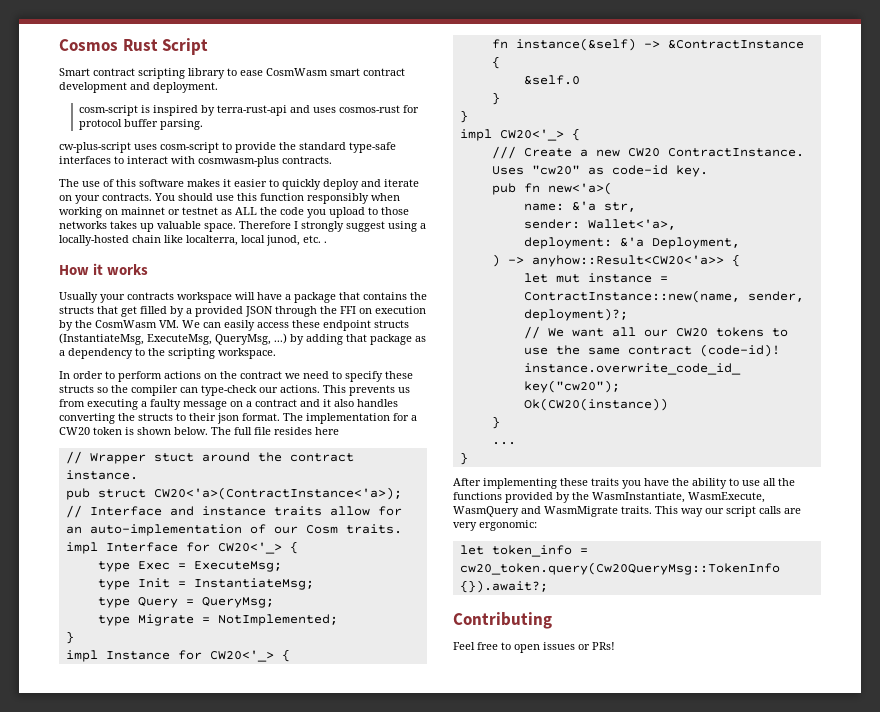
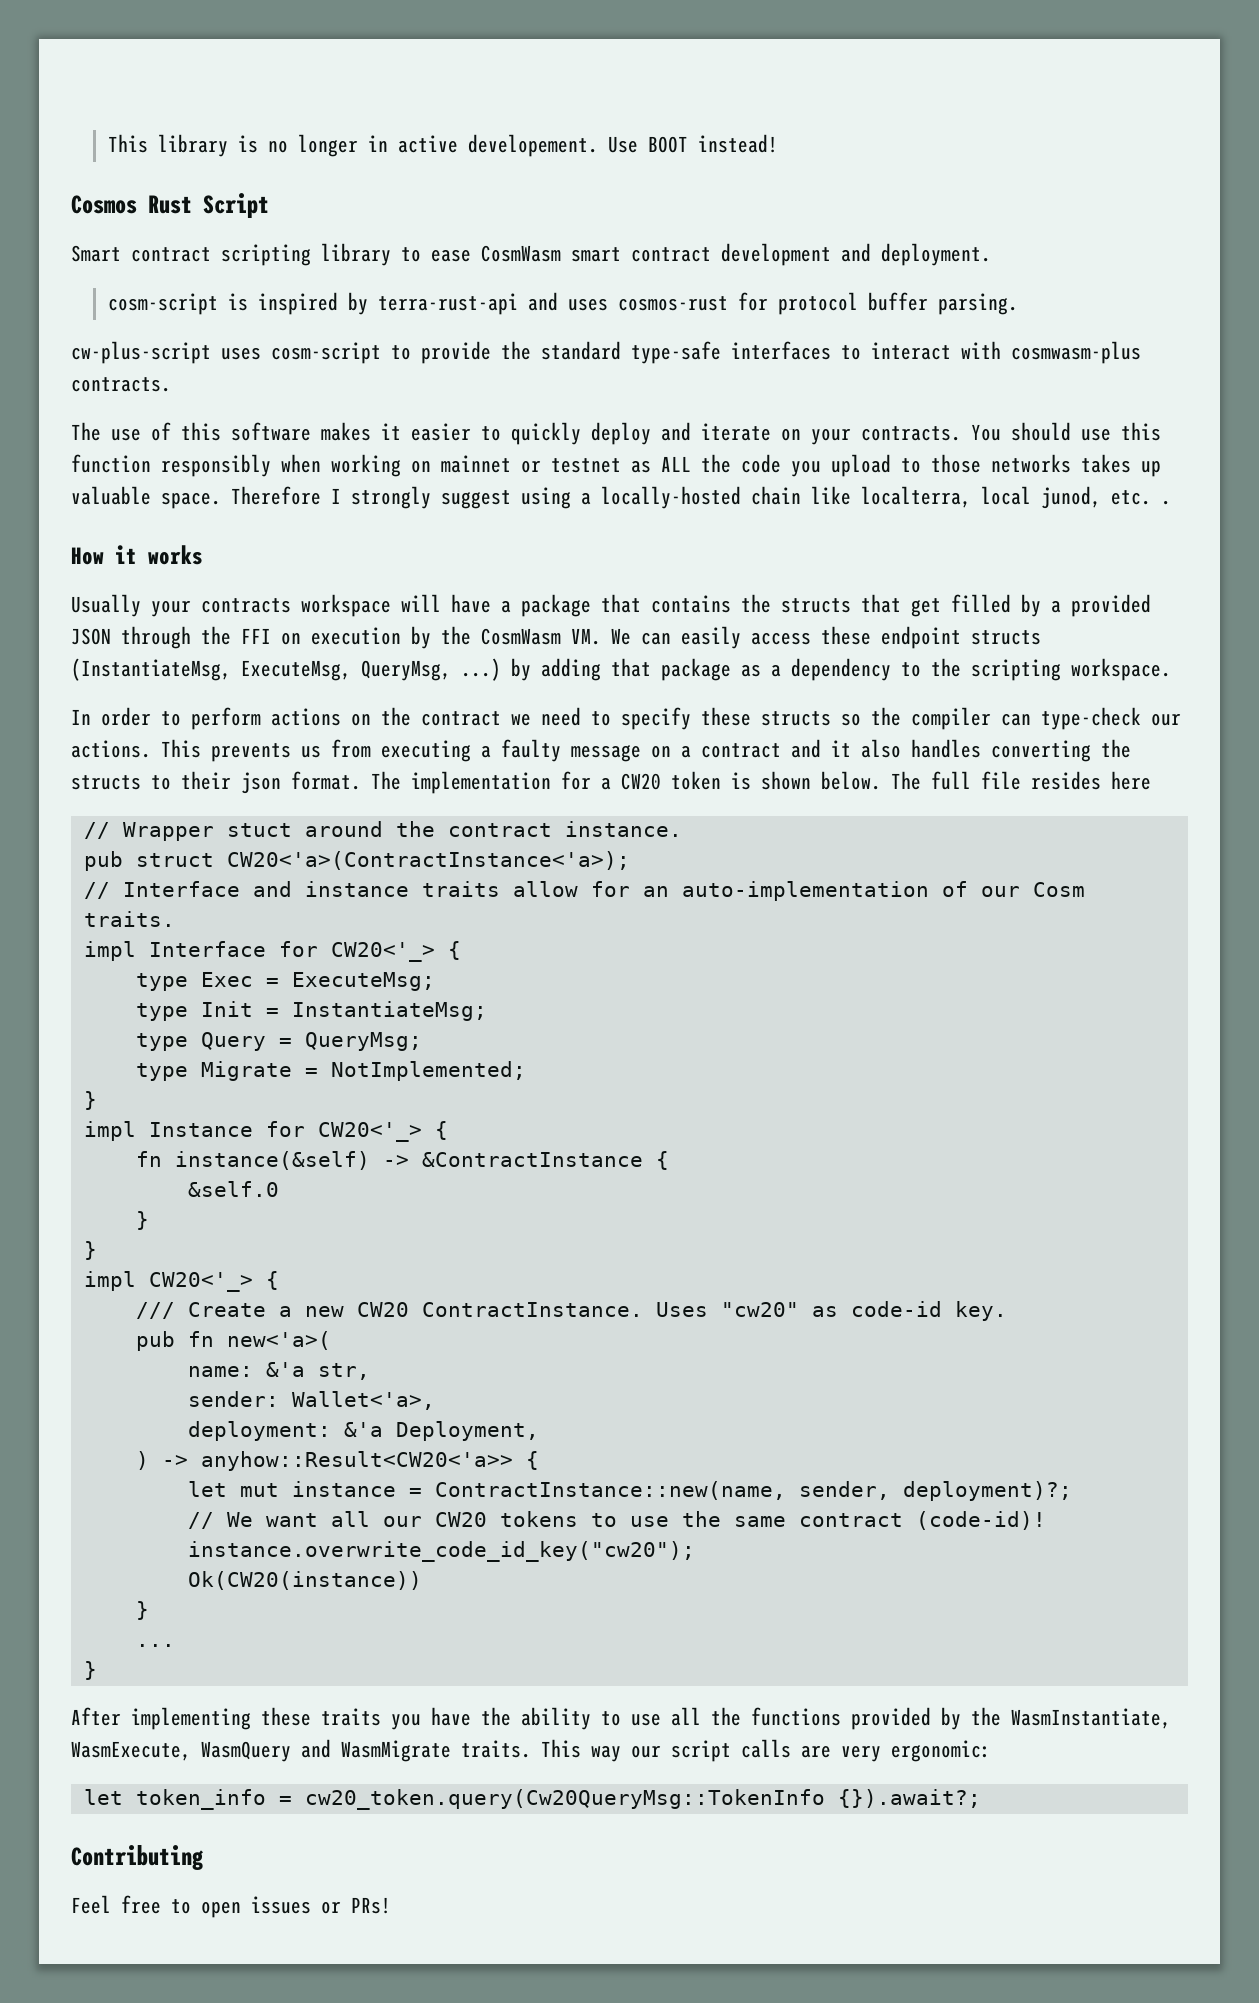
(59, 45) none -> [108,134,779,157] This library is no longer in active developement. Use BOOT instead! //

